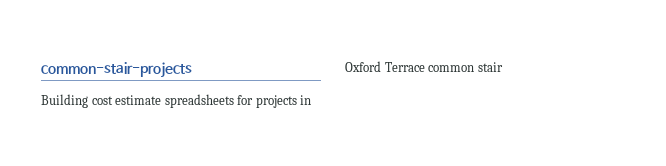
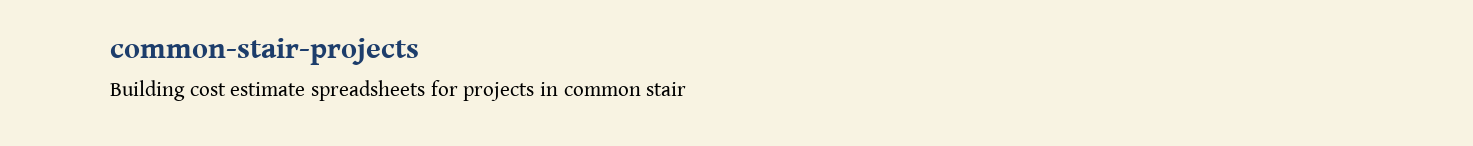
[345,61,425,72] Oxford Terrace -> (559, 89) none

